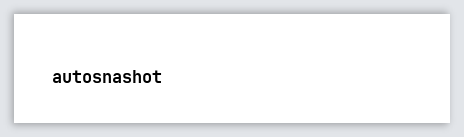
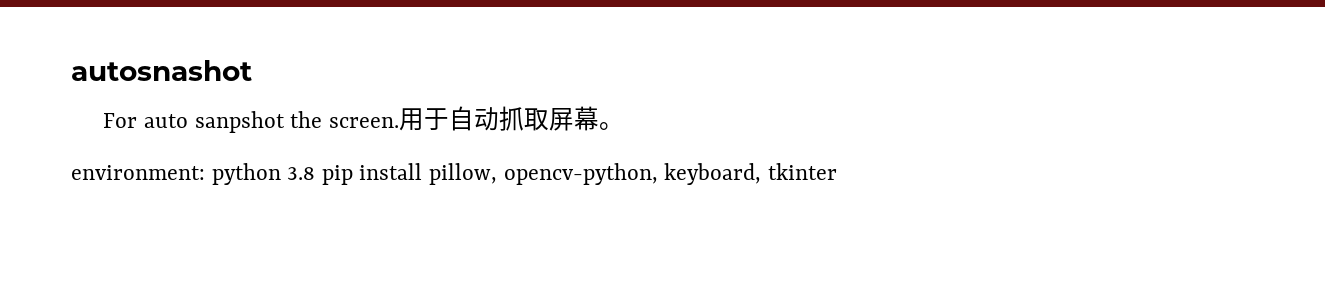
(162, 76) none -> [103,106,624,133] [71,163,837,185] // For auto sanpshot the screen.用于自动抓取屏幕。 // environment: python 3.8 pip install pillow, opencv-python, keyboard, tkinter

